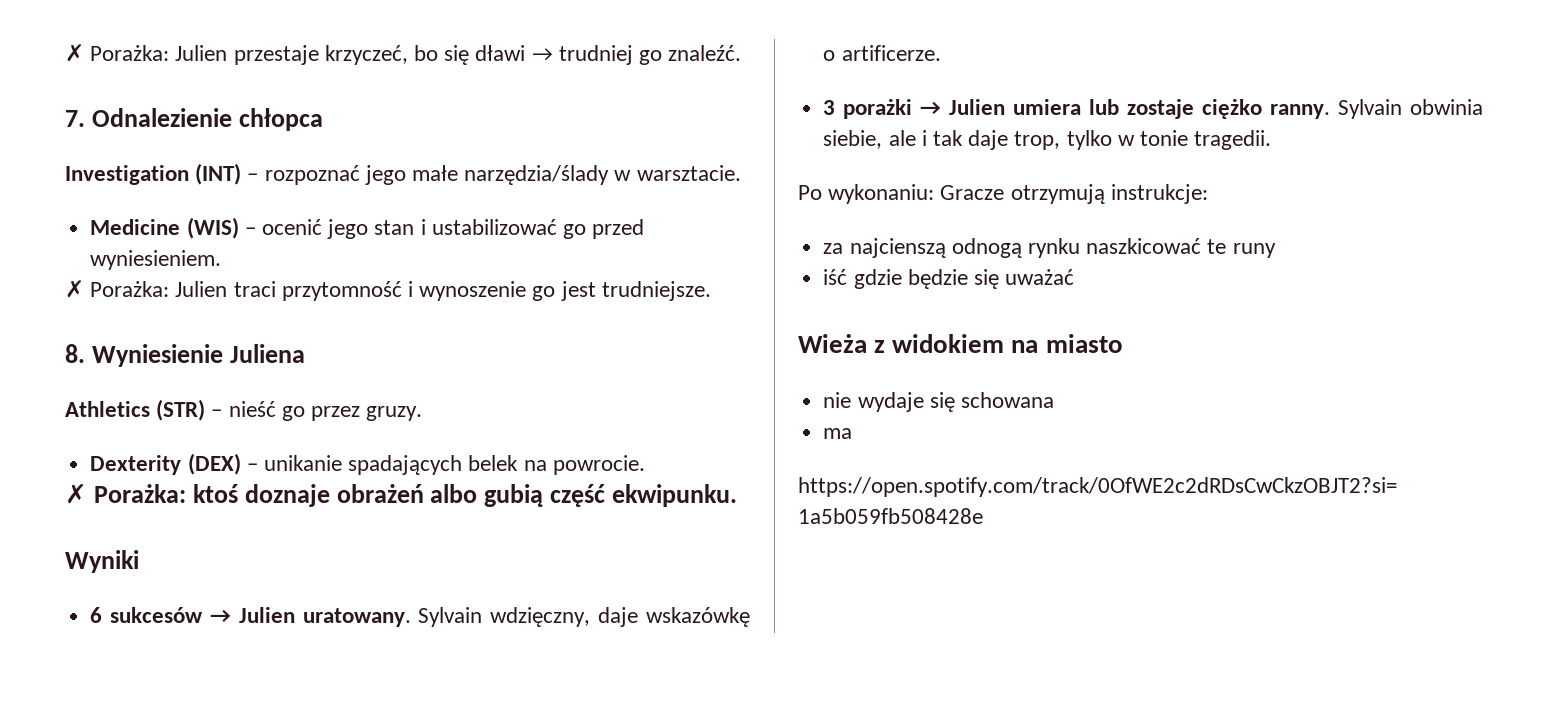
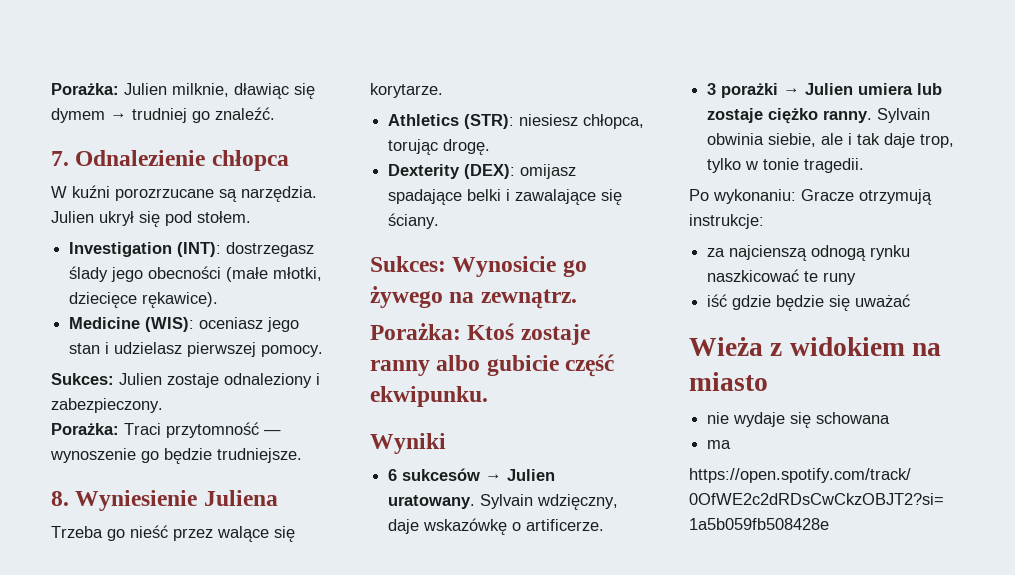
[65,44,526,65] ✗ Porażka: Julien przestaje krzyczeć, bo się dławi -> [51,83,315,99] [51,108,105,123] Porażka: Julien milknie, dławiąc się dymem
[65,163,741,185] [90,217,645,239] [90,250,222,270] [65,280,414,301] Investigation (INT) – rozpoznać jego małe narzędzia/ślady w warsztacie. // Medicine (WIS) – ocenić jego stan i ustabilizować go przed wyniesieniem. // ✗ Porażka: Julien traci przytomność i -> [51,185,317,202] [51,211,251,227] [69,242,315,257] [69,266,323,282] [69,292,219,308] [69,317,300,332] [69,342,324,357] [51,373,320,388] [51,398,163,413] [51,422,281,438] W kuźni porozrzucane są narzędzia. Julien ukrył się pod stołem. // Investigation (INT): dostrzegasz ślady jego obecności (małe młotki, dziecięce rękawice). // Medicine (WIS): oceniasz jego stan i udzielasz pierwszej pomocy. // Sukces: Julien zostaje odnaleziony i zabezpieczony. // Porażka: Traci przytomność —
[560,281,596,301] jest -> [164,448,212,464] będzie
[65,399,423,421] [90,453,645,475] [65,483,544,507] Athletics (STR) – nieść go przez gruzy. // Dexterity (DEX) – unikanie spadających belek na powrocie. // ✗ Porażka: ktoś doznaje obrażeń albo gubią -> [51,525,295,542] [370,83,443,98] [388,114,645,129] [388,139,491,155] [388,164,577,179] [388,189,623,205] [388,213,440,229] [370,256,587,277] [370,286,577,309] [370,323,590,345] [370,355,559,376] Trzeba go nieść przez walące się korytarze. // Athletics (STR): niesiesz chłopca, torując drogę. // Dexterity (DEX): omijasz spadające belki i zawalające się ściany. // Sukces: Wynosicie go żywego na zewnątrz. // Porażka: Ktoś zostaje ranny albo gubicie

